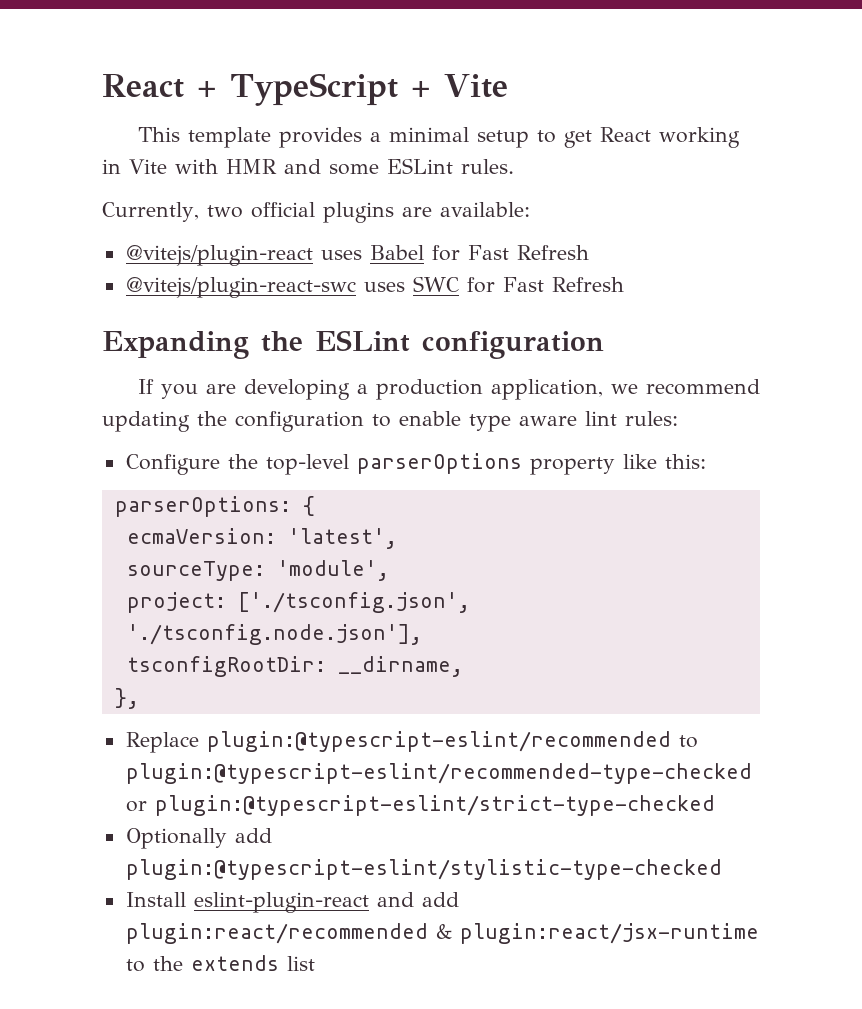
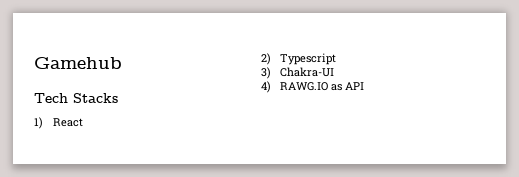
[102,73,508,106] [137,127,740,148] [102,158,514,175] [102,202,530,223] [125,245,589,266] [125,276,624,298] [102,330,604,359] [137,379,760,400] [102,411,678,432] [125,453,706,475] [114,496,315,517] [126,528,397,549] [126,560,389,581] [126,592,470,613] [126,624,422,645] [126,656,463,677] [114,688,139,709] [125,731,698,753] [125,763,752,784] [125,795,715,816] [125,828,272,849] [125,859,722,880] [125,892,459,913] [125,923,759,944] [125,955,315,972] React + TypeScript + Vite // This template provides a minimal setup to get React working in Vite with HMR and some ESLint rules. // Currently, two official plugins are available: // @vitejs/plugin-react uses Babel for Fast Refresh // @vitejs/plugin-react-swc uses SWC for Fast Refresh // Expanding the ESLint configuration // If you are developing a production application, we recommend updating the configuration to enable type aware lint rules: // Configure the top-level parserOptions property like this: // parserOptions: { // ecmaVersion: 'latest', // sourceType: 'module', // project: ['./tsconfig.json', './tsconfig.node.json'], // tsconfigRootDir: __dirname, // }, // Replace plugin:@typescript-eslint/recommended to plugin:@typescript-eslint/recommended-type-checked or plugin:@typescript-eslint/strict-type-checked // Optionally add plugin:@typescript-eslint/stylistic-type-checked // Install eslint-plugin-react and add plugin:react/recommended & plugin:react/jsx-runtime to the extends list -> [34,57,122,69] [34,93,118,103] [34,117,84,129] [261,53,337,65] [261,67,335,79] [261,81,365,93] Gamehub // Tech Stacks // 1) React // 2) Typescript // 3) Chakra-UI // 4) RAWG.IO as API

